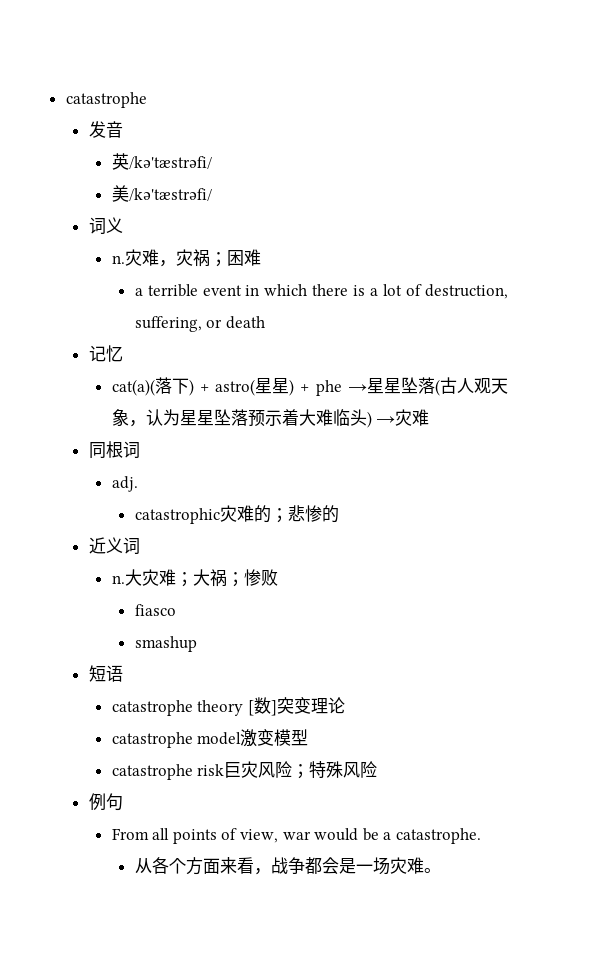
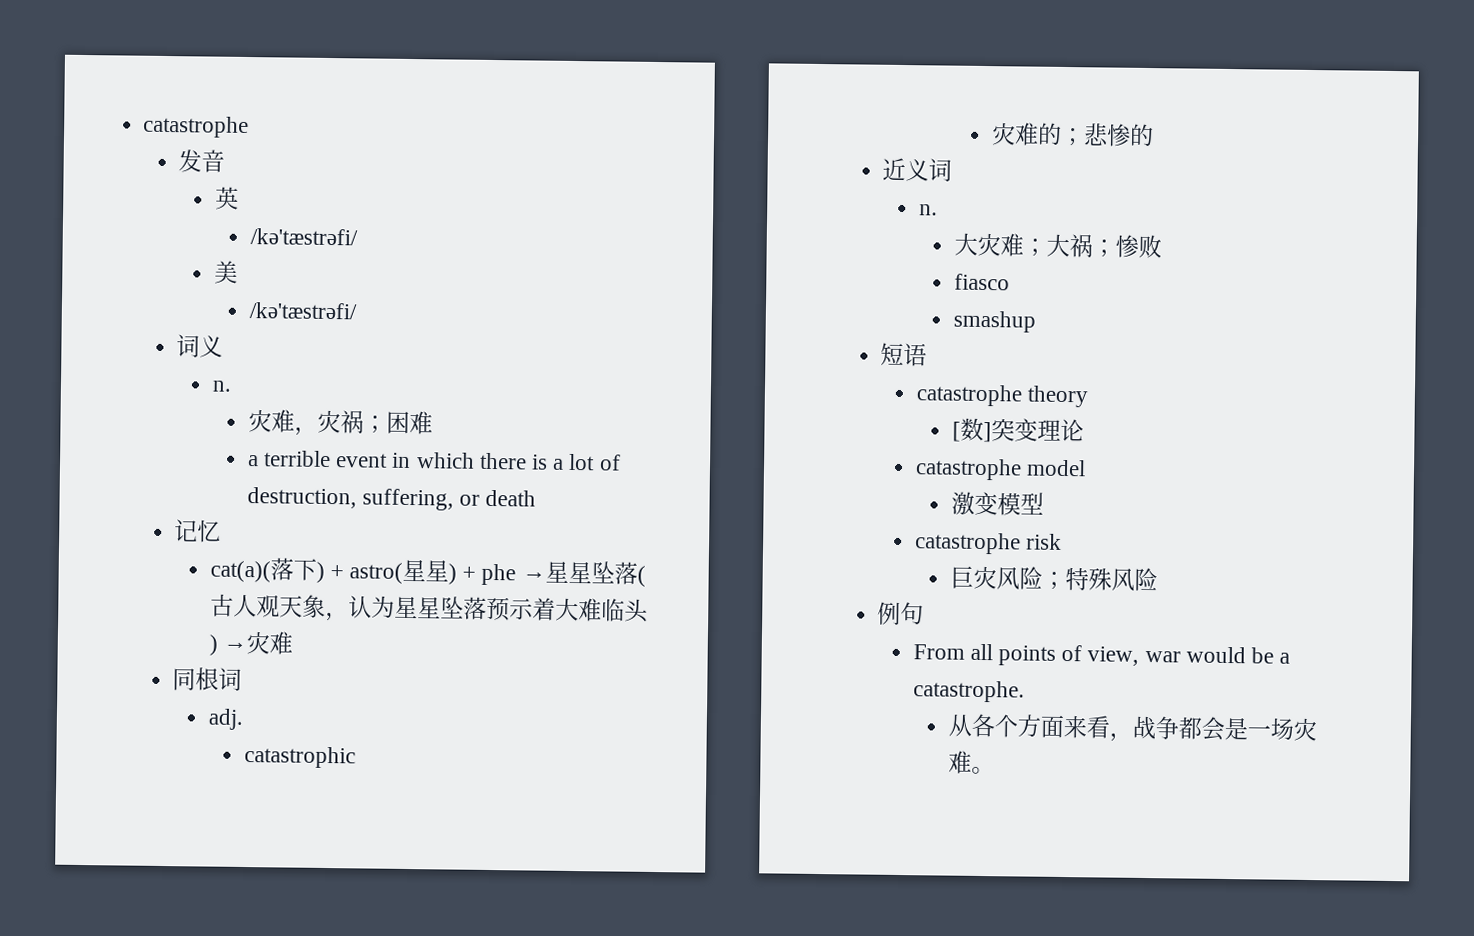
(129, 161) none -> (239, 198) //
(129, 193) none -> (238, 272) //
(125, 259) none -> (232, 386) //
(220, 516) none -> (356, 757) //
(125, 579) none -> (938, 210) //
(244, 708) none -> (1089, 396) //
(242, 738) none -> (1086, 468) //
(225, 770) none -> (1062, 541) //

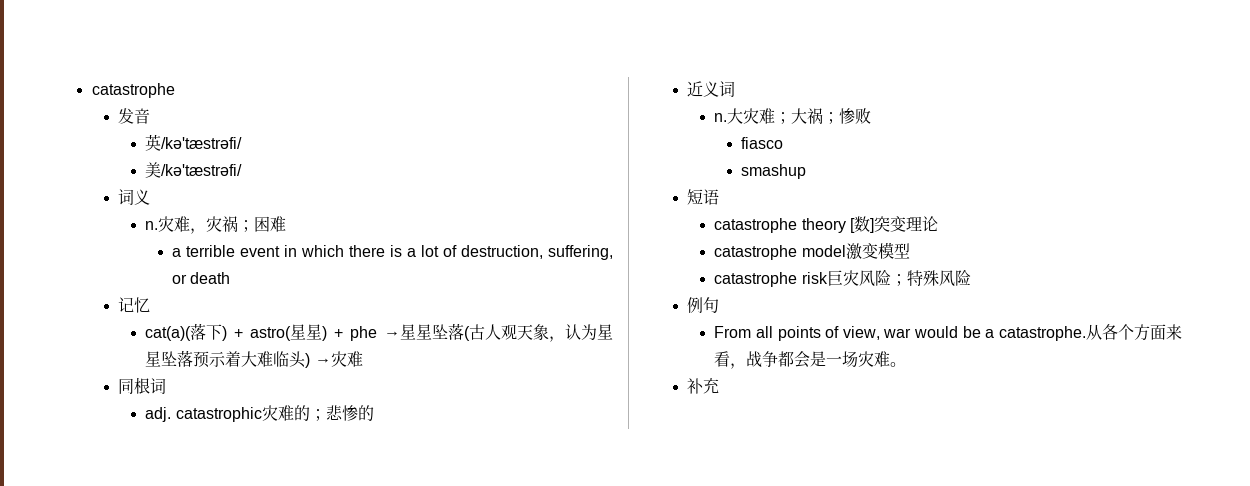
(239, 198) // -> (162, 142) none
(238, 272) // -> (162, 170) none
(232, 386) // -> (159, 225) none
(244, 719) // -> (172, 414) none
(356, 757) // -> (262, 414) none
(938, 210) // -> (728, 117) none
(1089, 396) // -> (846, 225) none
(1086, 468) // -> (846, 251) none
(1062, 541) // -> (828, 278) none
(1025, 691) // -> (1086, 333) none
(995, 770) none -> [687,378,720,394] // 补充

